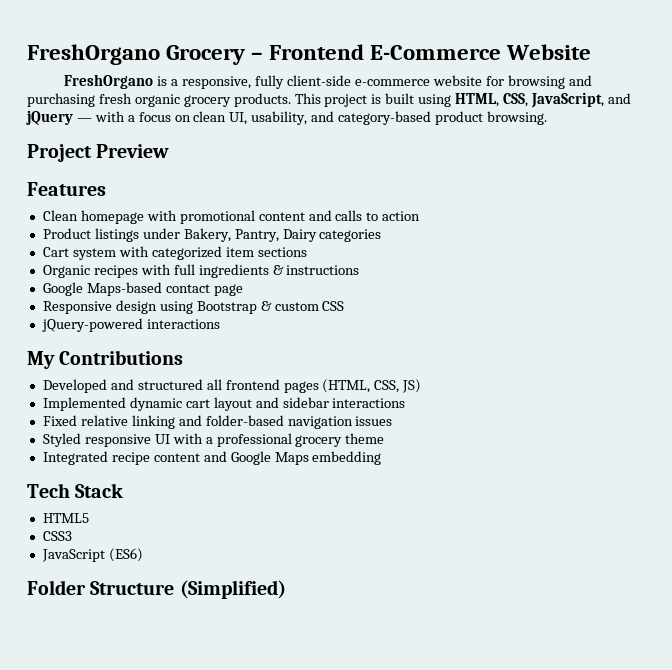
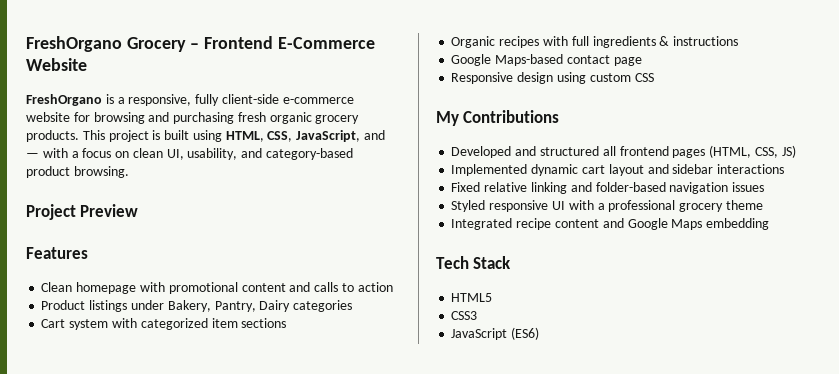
[26,110,73,125] jQuery -> (386, 135) none
[196,301,272,314] Bootstrap & -> (586, 78) none
[41,318,220,332] // jQuery-powered interactions -> (654, 77) none
[27,580,286,599] // Folder Structure (Simplified) -> (540, 333) none

